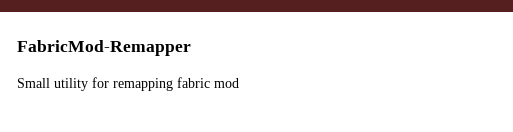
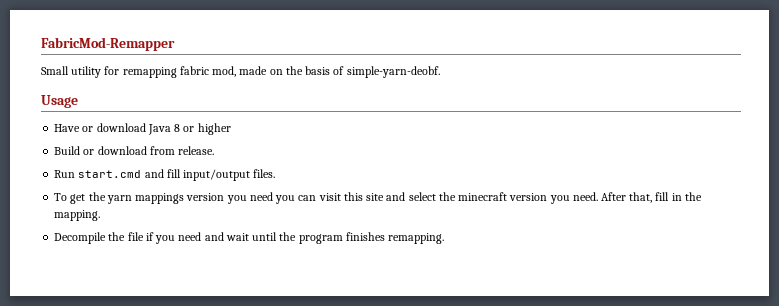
[214,78,239,88] mod -> [212,66,440,78] [41,95,78,108] [54,123,231,135] [54,146,215,155] [54,169,276,181] [54,192,702,204] [54,210,101,221] [54,232,445,244] mod, made on the basis of simple-yarn-deobf. // Usage // Have or download Java 8 or higher // Build or download from release. // Run start.cmd and fill input/output files. // To get the yarn mappings version you need you can visit this site and select the minecraft version you need. After that, fill in the mapping. // Decompile the file if you need and wait until the program finishes remapping.

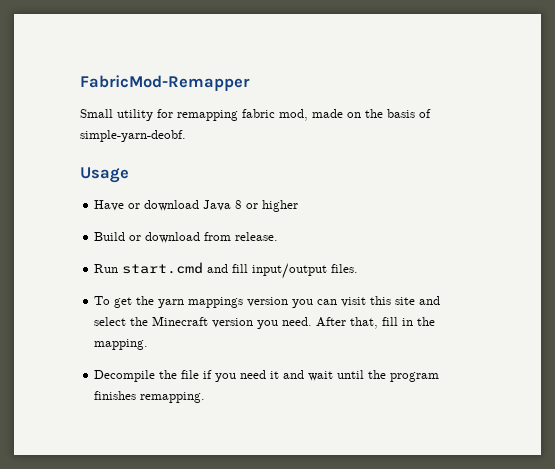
[249,192,296,204] need you -> (314, 303) none
[458,192,508,201] minecraft -> [152,316,209,326] Minecraft
(202, 236) none -> [270,371,280,379] it

